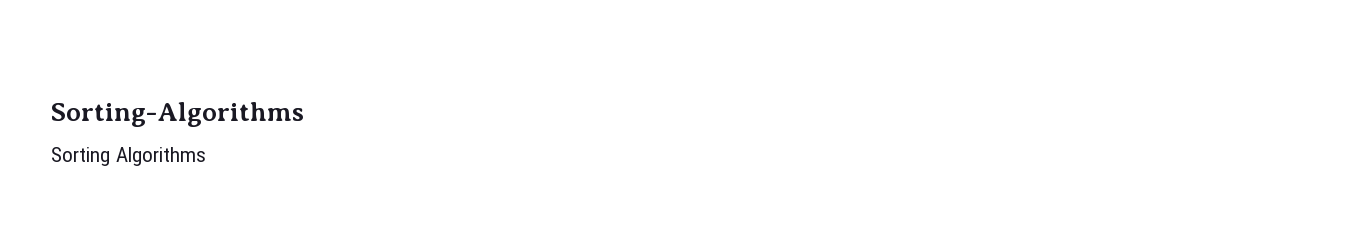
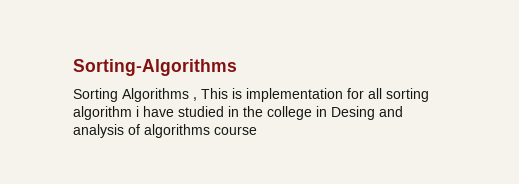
(206, 156) none -> [193,88,429,102] [73,106,403,120] [73,124,257,138] , This is implementation for all sorting algorithm i have studied in the college in Desing and analysis of algorithms course

